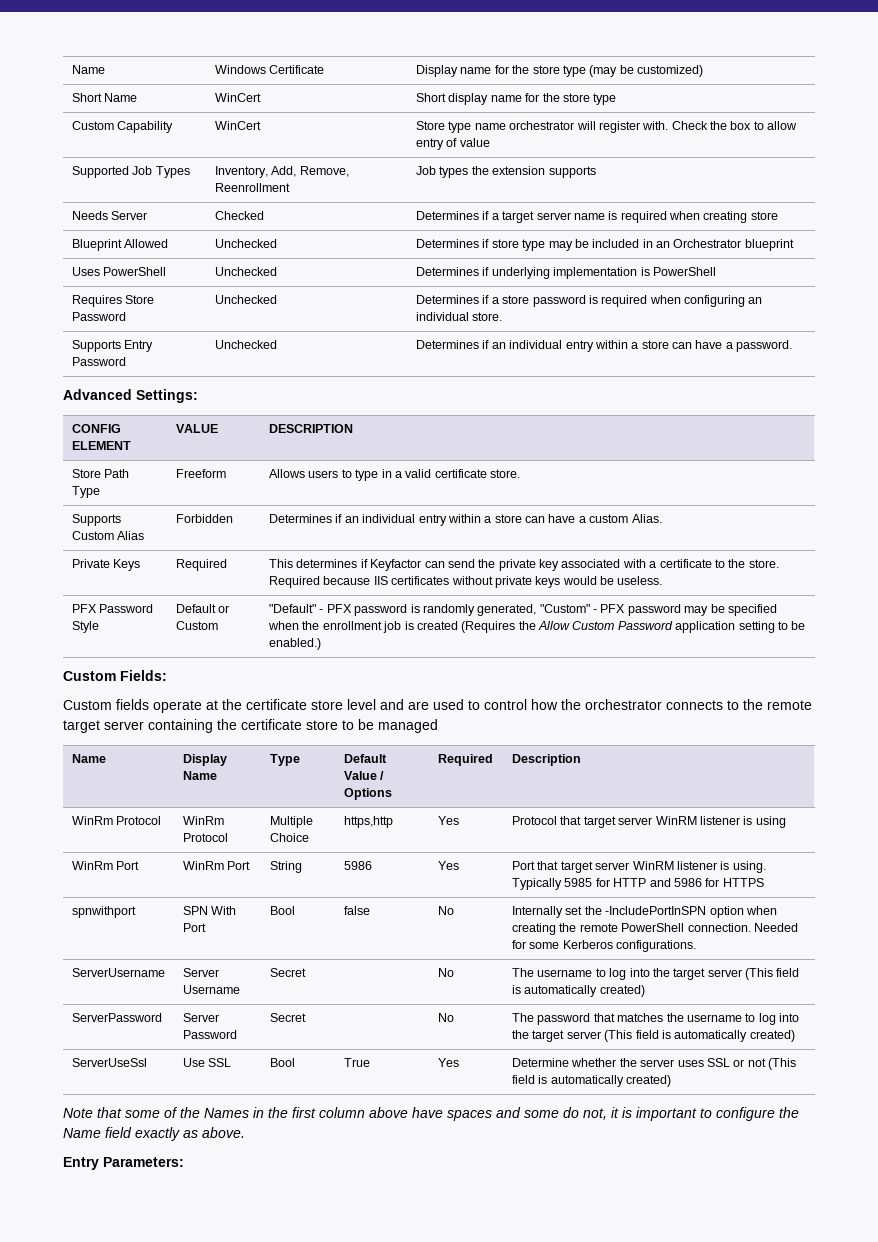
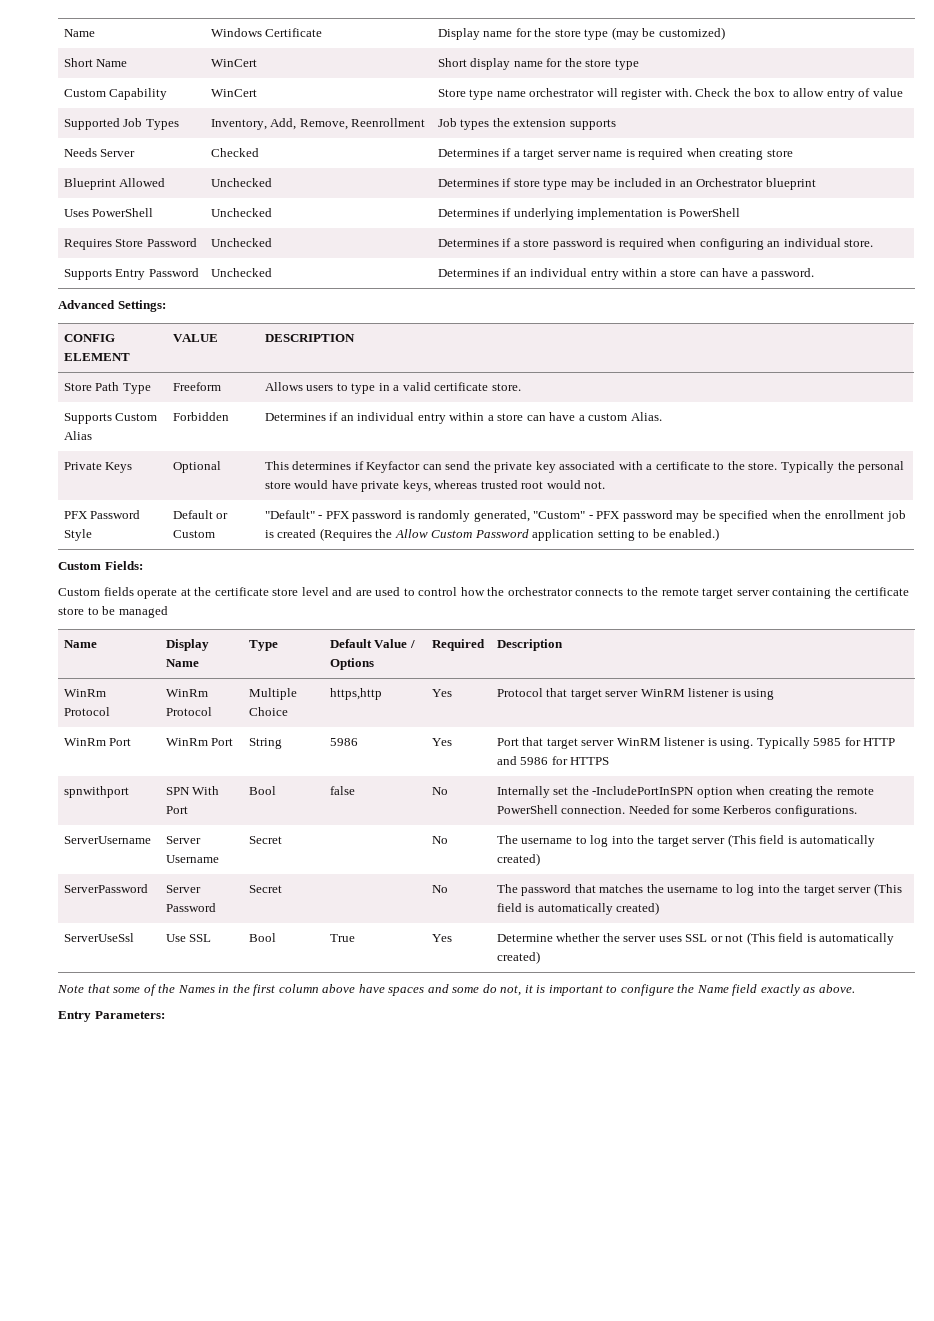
[175,559,227,571] Required -> [172,461,221,473] Optional
[268,576,663,588] Required because IIS certificates without private keys would be useless. -> [780,461,905,473] [264,480,606,492] Typically the personal store would have private keys, whereas trusted root would not.

